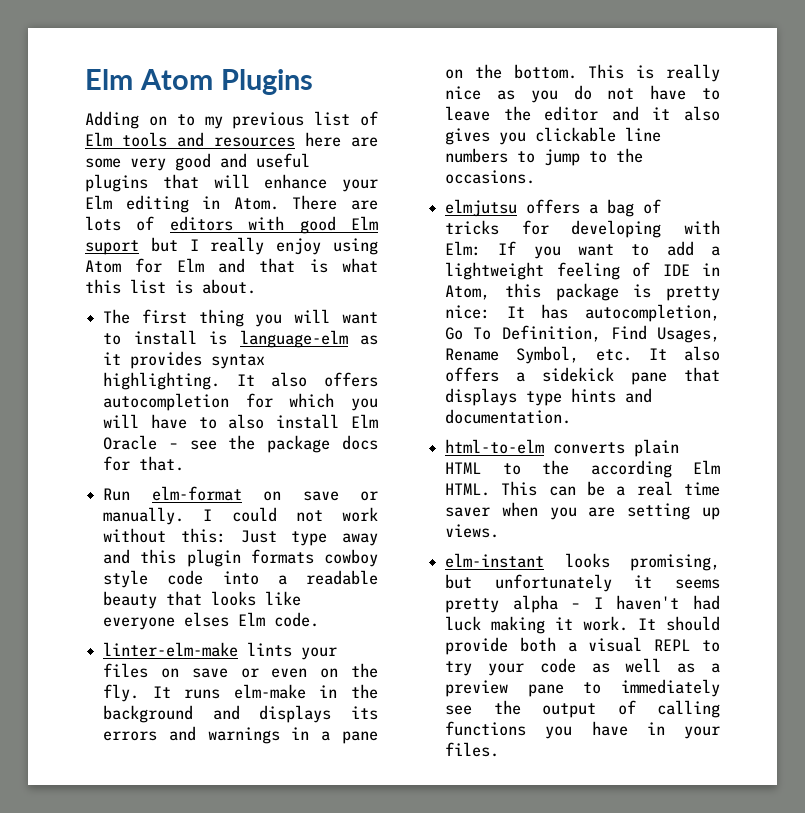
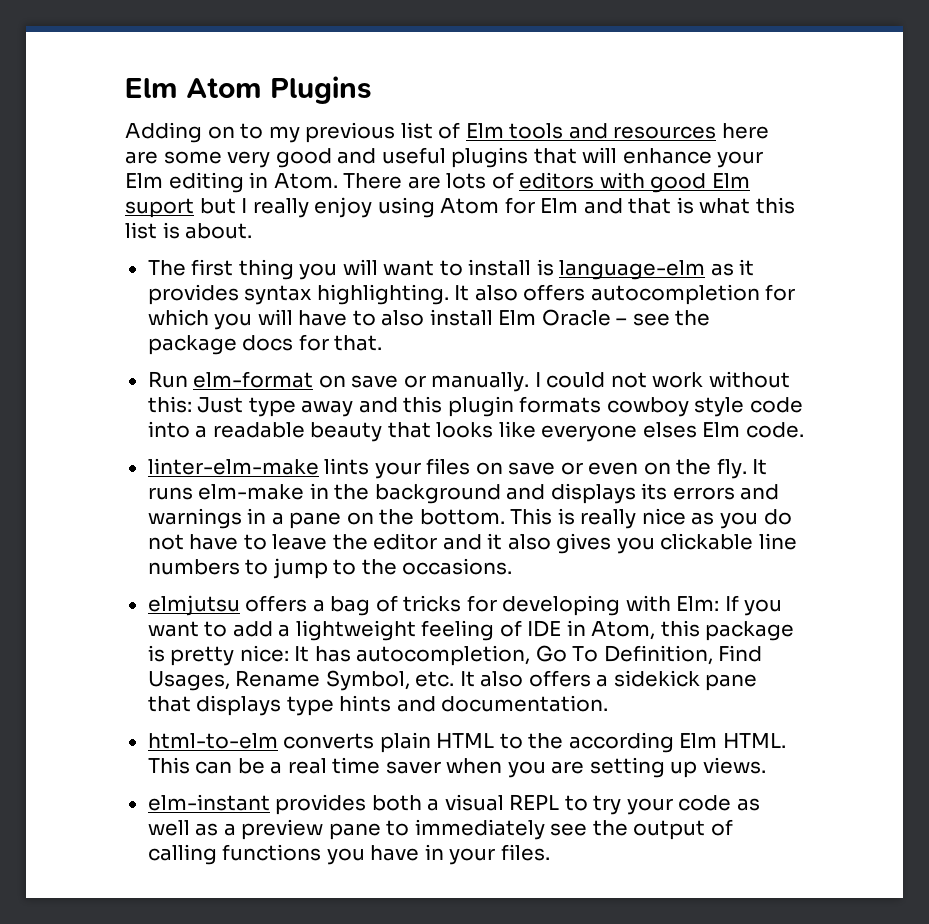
[564,553,720,571] [445,574,720,592] [445,595,720,613] [445,616,720,634] [445,637,509,655] looks promising, but unfortunately it seems pretty alpha – I haven't had luck making it work. It should provide -> [275,794,367,815] provides

